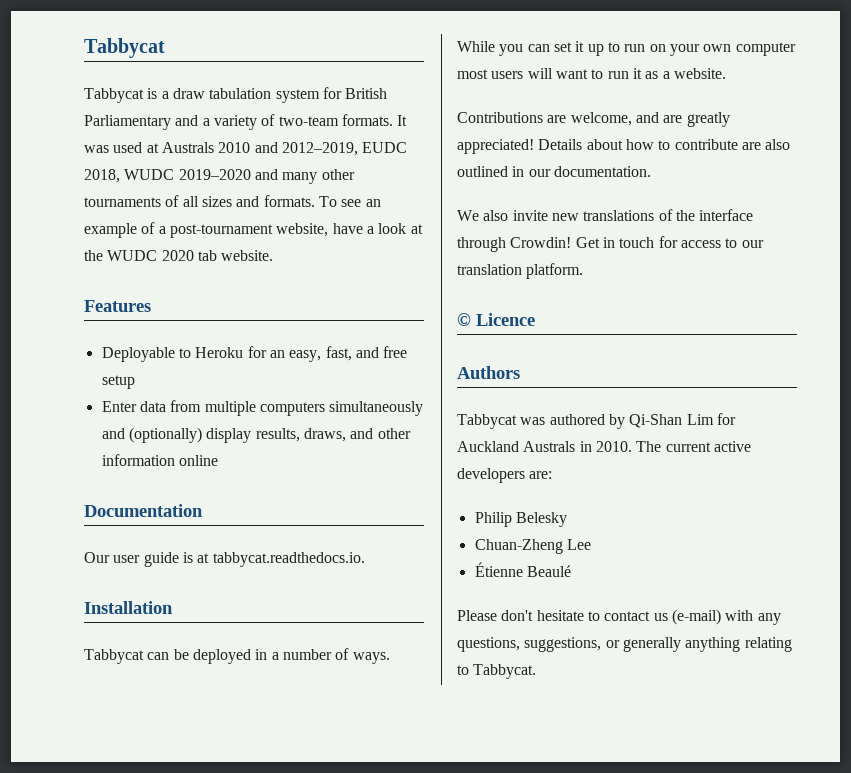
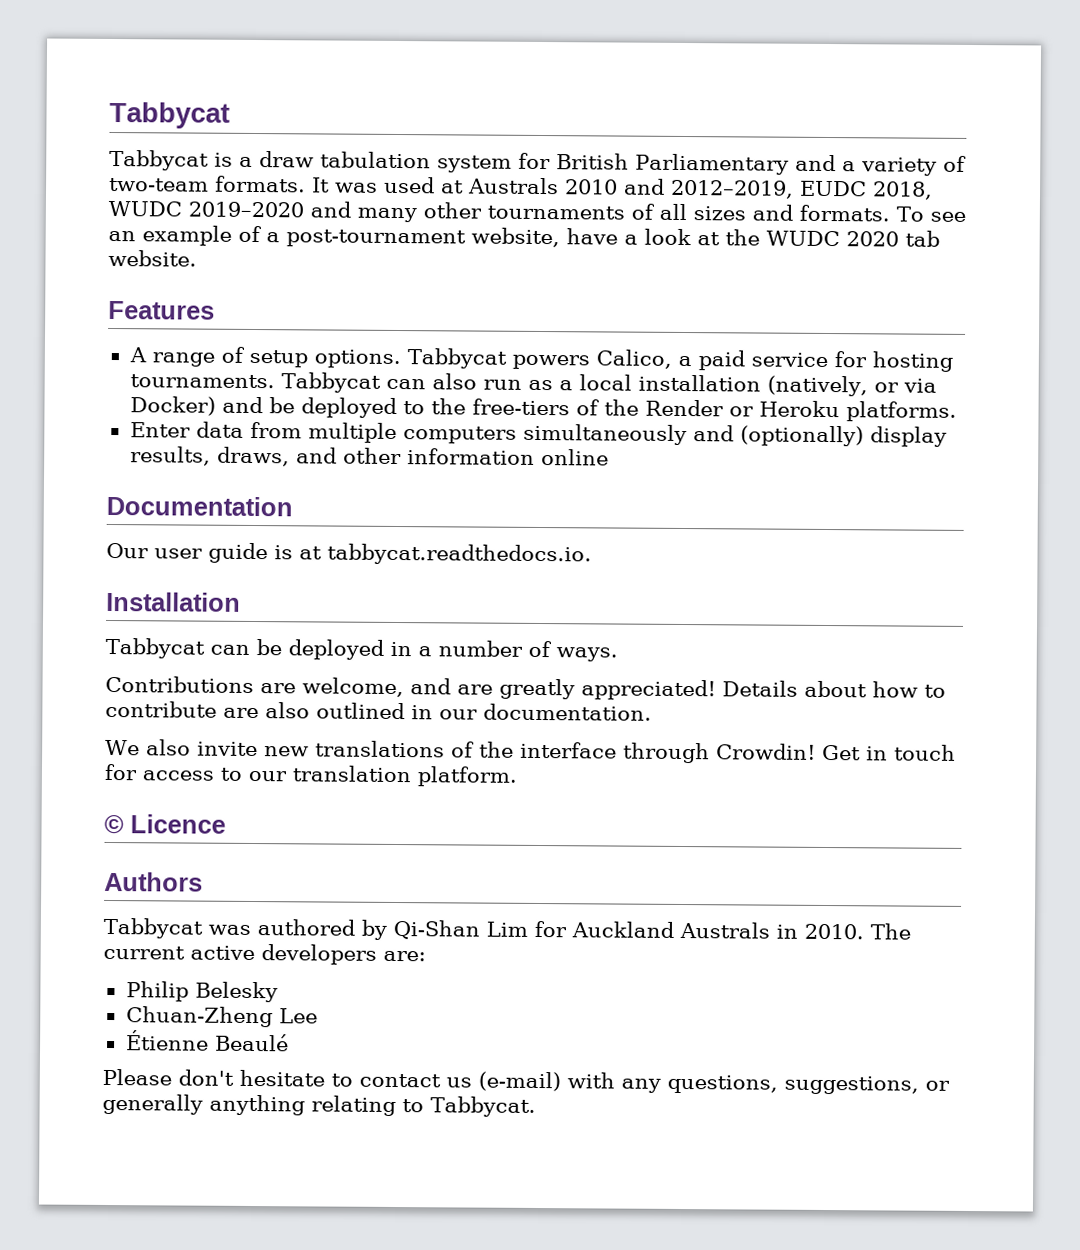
[101,346,408,362] [101,375,135,389] Deployable to Heroku for an easy, fast, and free setup -> [128,346,953,372] [129,372,937,397] [129,396,957,422] A range of setup options. Tabbycat powers Calico, a paid service for hosting tournaments. Tabbycat can also run as a local installation (natively, or via Docker) and be deployed to the free-tiers of the Render or Heroku platforms.
[457,41,796,56] [457,68,726,79] While you can set it up to run on your own computer most users will want to run it as a website. -> (618, 654) none

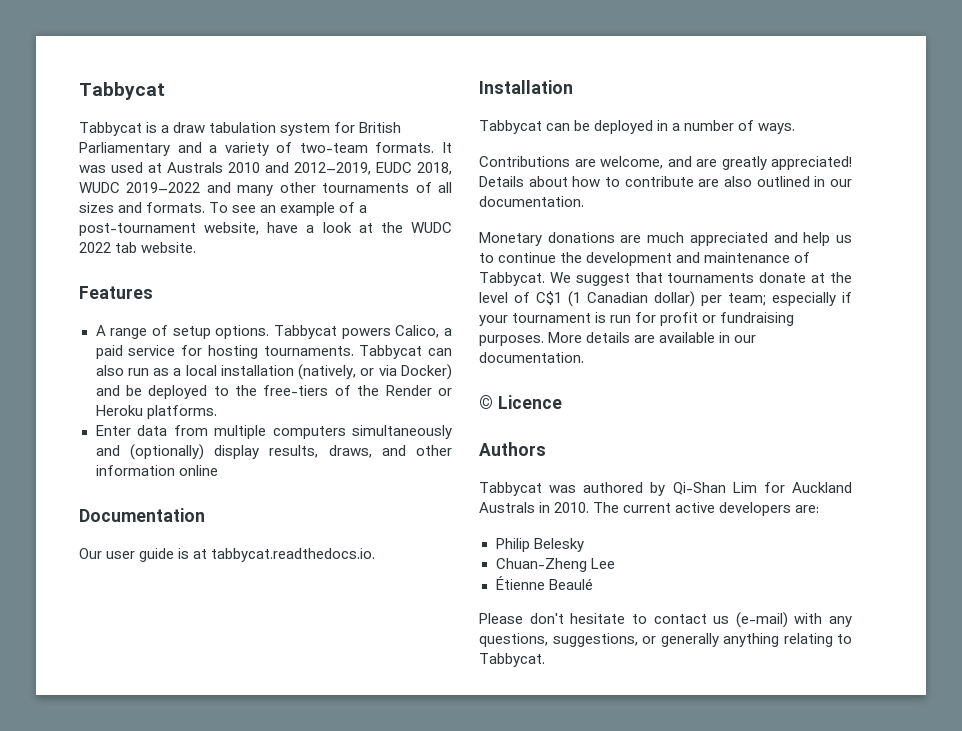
[188,201,304,218] 2019–2020 -> [126,182,201,193] 2019–2022
[846,231,899,247] 2020 -> [79,242,111,253] 2022
[105,739,956,764] [104,763,518,787] We also invite new translations of the interface through Crowdin! Get in touch for access to our translation platform. -> [479,232,852,246] [479,252,811,266] [479,272,853,286] [479,291,852,307] [479,312,795,326] [479,332,757,346] [479,352,584,363] Monetary donations are much appreciated and help us to continue the development and maintenance of Tabbycat. We suggest that tournaments donate at the level of C$1 (1 Canadian dollar) per team; especially if your tournament is run for profit or fundraising purposes. More details are available in our documentation.

